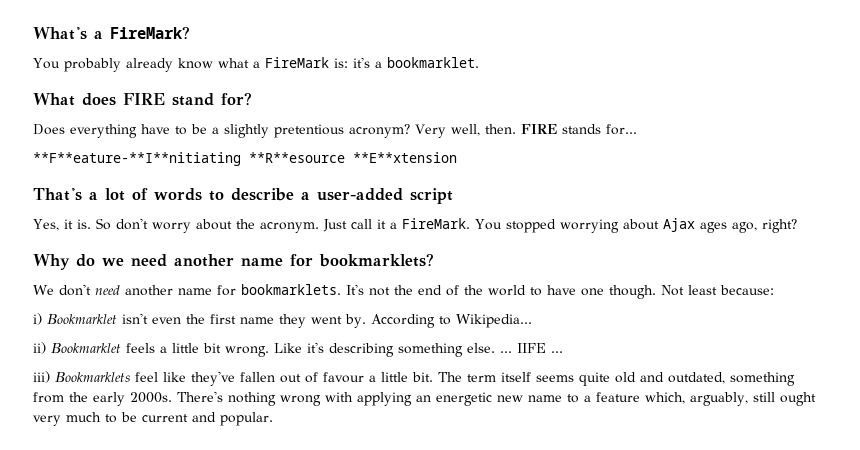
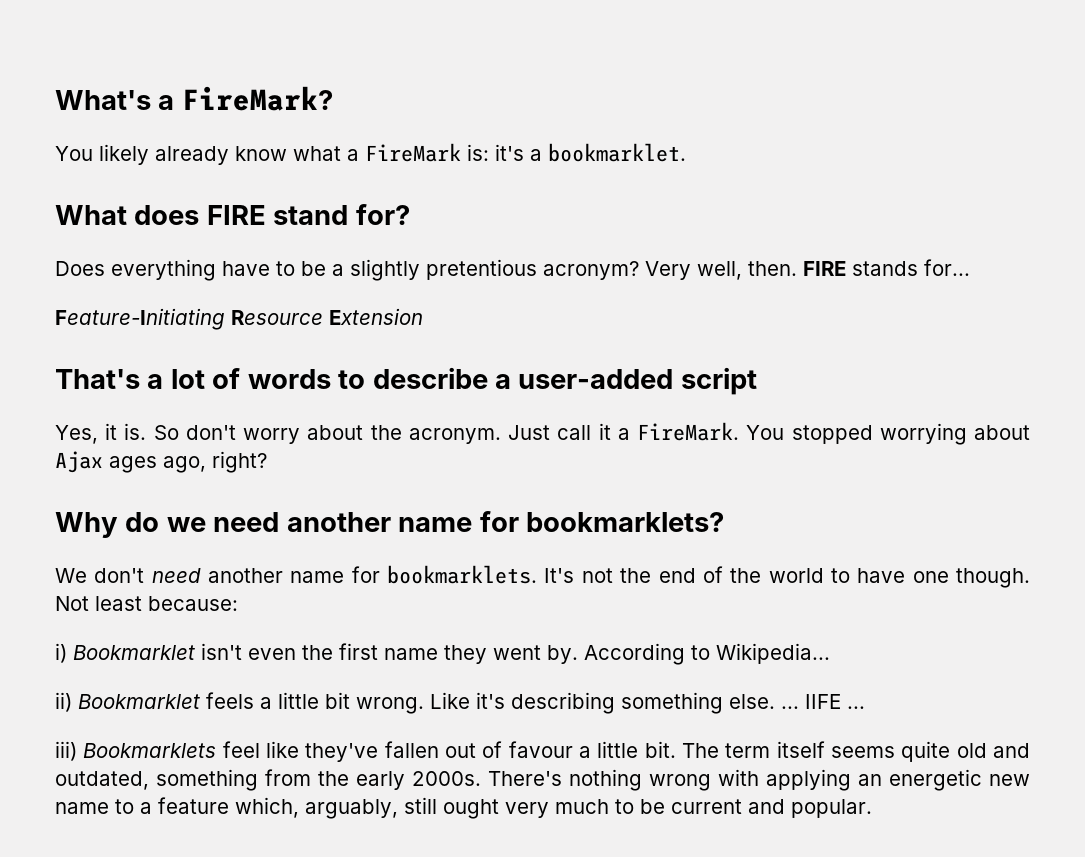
[63,58,121,72] probably -> [99,144,149,165] likely
[33,152,457,166] **F**eature-**I**nitiating **R**esource **E**xtension -> [55,308,423,330] Feature-Initiating Resource Extension

